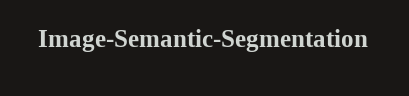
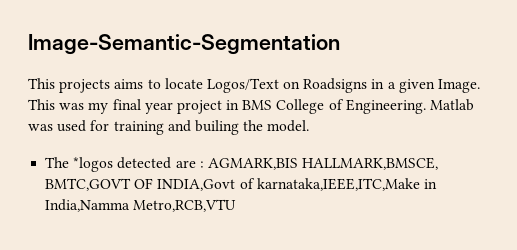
(368, 40) none -> [28,78,481,93] [28,99,475,114] [28,120,310,135] [45,157,439,172] [45,178,437,191] [45,199,237,212] // This projects aims to locate Logos/Text on Roadsigns in a given Image. This was my final year project in BMS College of Engineering. Matlab was used for training and builing the model. // The *logos detected are : AGMARK,BIS HALLMARK,BMSCE, BMTC,GOVT OF INDIA,Govt of karnataka,IEEE,ITC,Make in India,Namma Metro,RCB,VTU

